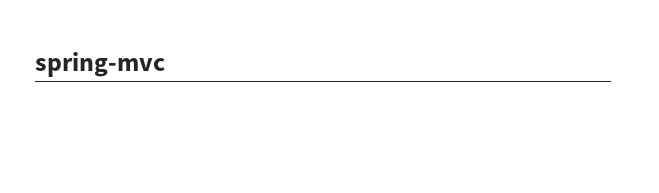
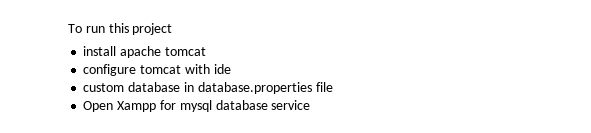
[35,52,165,77] spring-mvc -> [68,23,173,35] [83,46,206,58] [83,64,231,76] [83,82,333,94] [83,100,311,112] To run this project // install apache tomcat // configure tomcat with ide // custom database in database.properties file // Open Xampp for mysql database service

